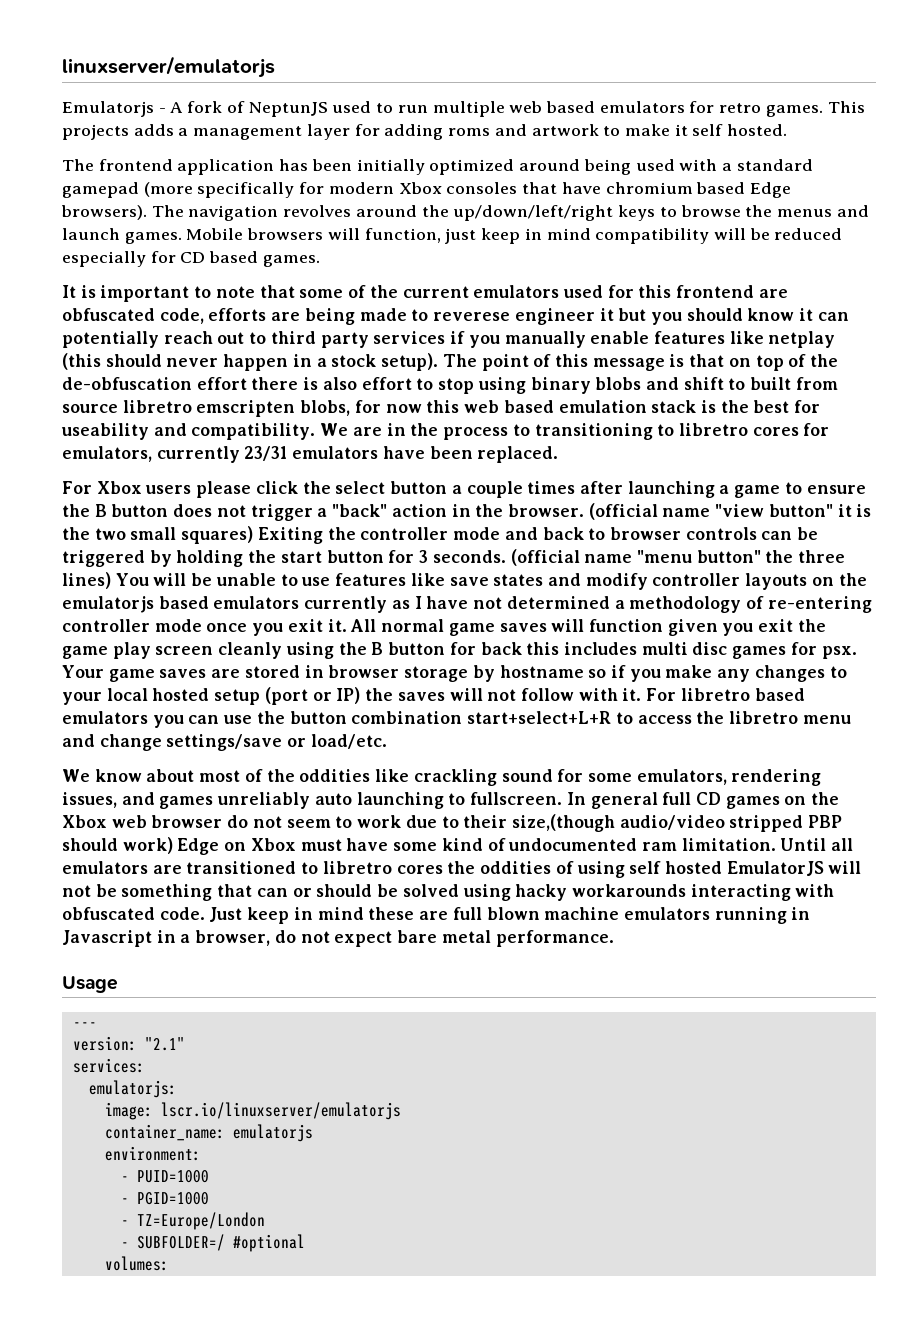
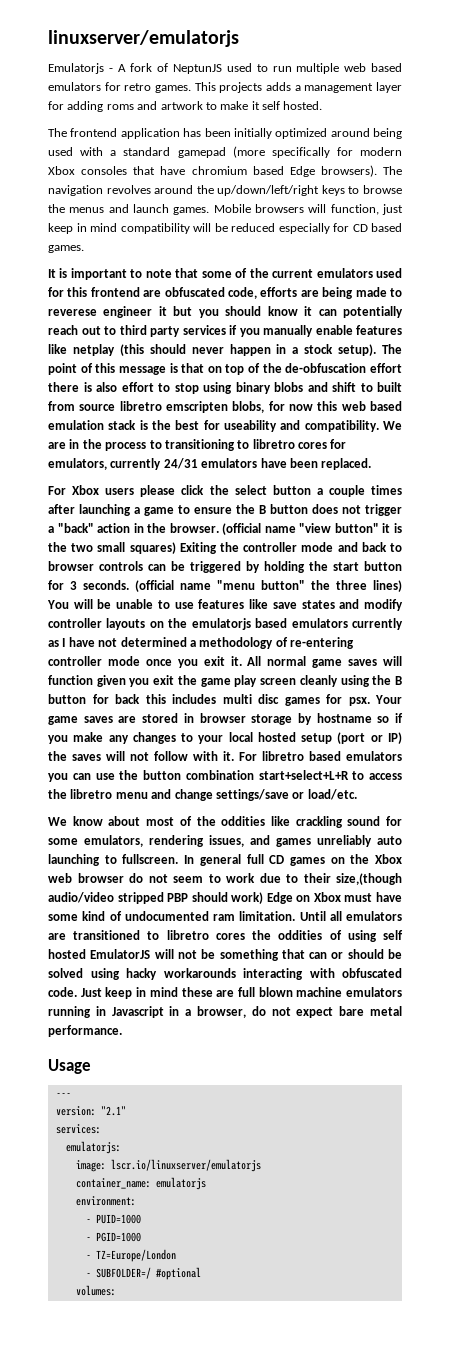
[244,446,288,461] 23/31 -> [163,458,198,469] 24/31

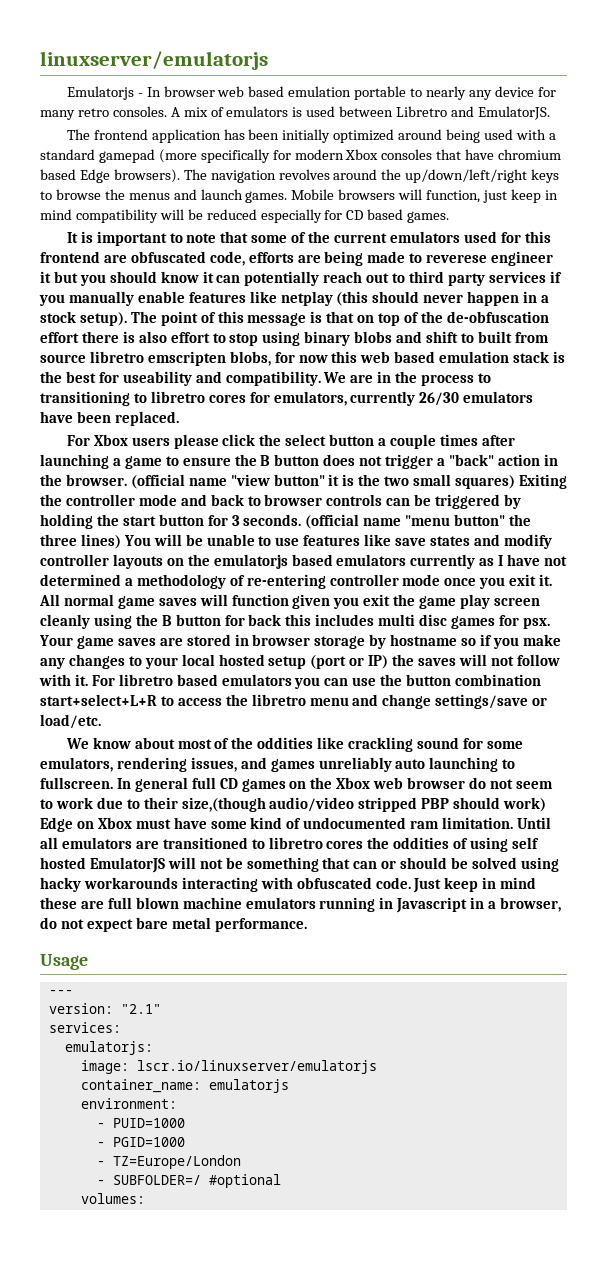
[117,63,402,74] [48,82,402,93] [48,101,323,112] A fork of NeptunJS used to run multiple web based emulators for retro games. This projects adds a management layer for adding roms and artwork to make it self hosted. -> [146,86,556,100] [40,106,550,120] In browser web based emulation portable to nearly any device for many retro consoles. A mix of emulators is used between Libretro and EmulatorJS.
[163,458,198,469] 24/31 -> [419,392,460,406] 26/30

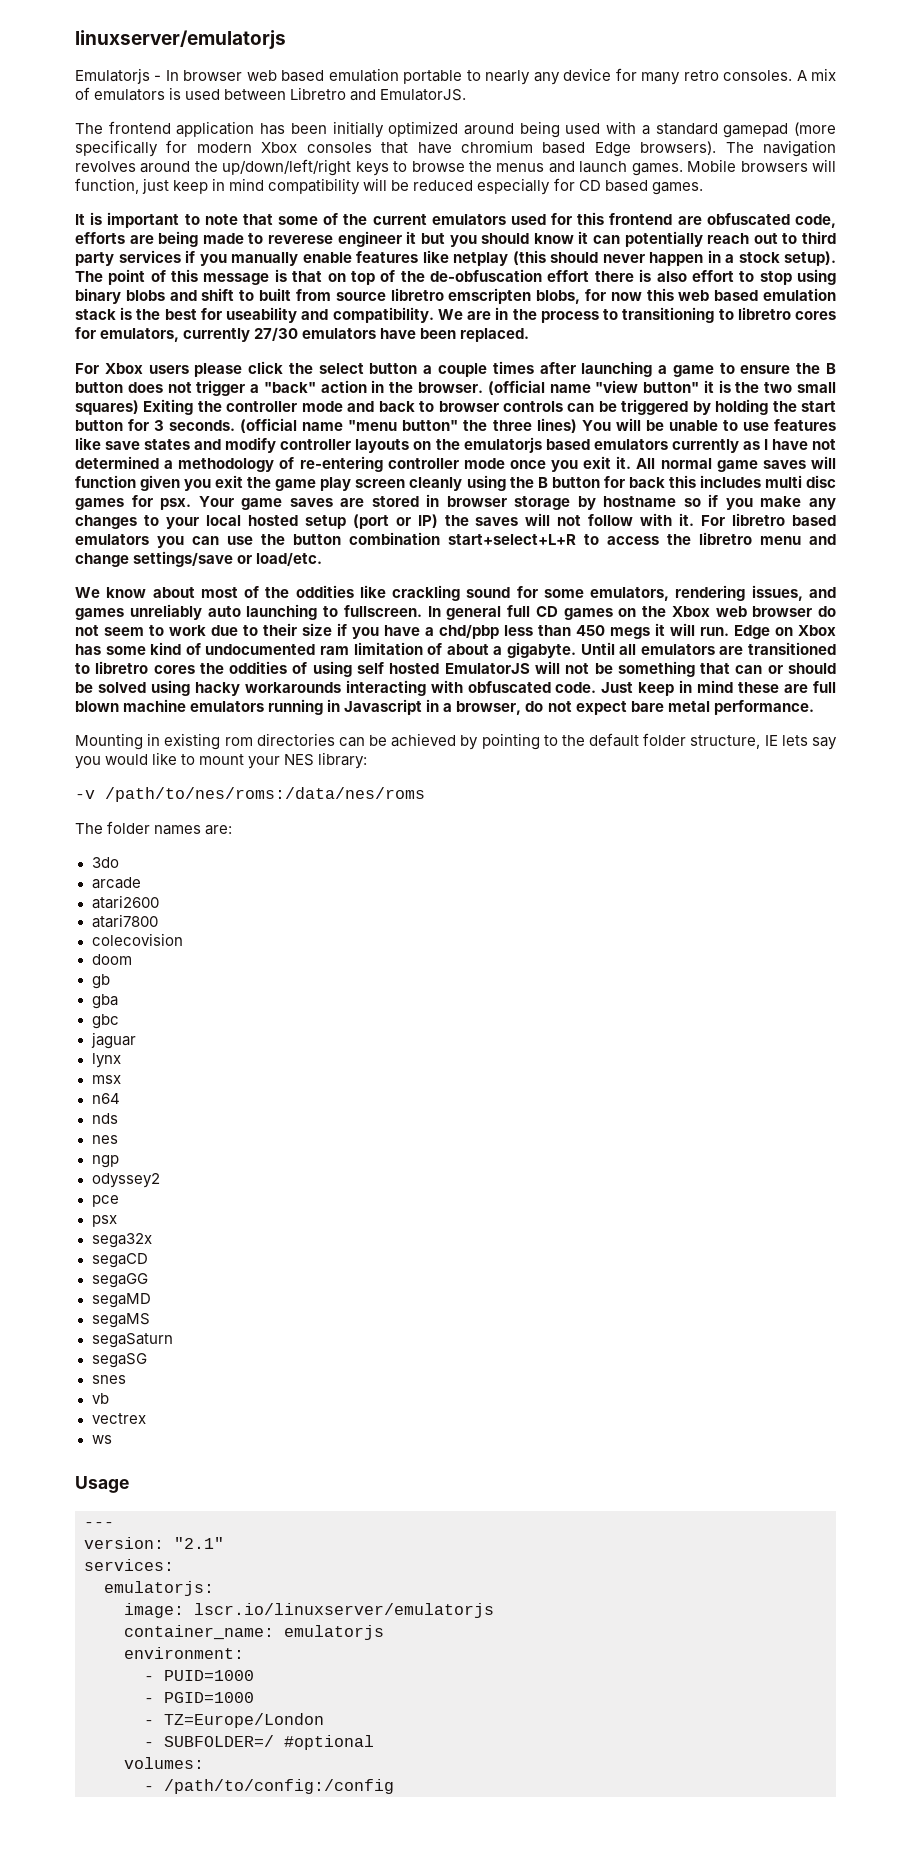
[419,392,460,406] 26/30 -> [254,327,299,341] 27/30
[181,797,547,812] size,(though audio/video stripped PBP should work) -> [302,623,729,639] size if you have a chd/pbp less than 450 megs it will run.
[135,817,207,829] must have -> [75,644,101,655] has
[442,817,514,829] limitation. -> [353,642,577,658] limitation of about a gigabyte.
(307, 925) none -> [75,733,837,750] [75,752,368,769] [75,787,425,802] [75,821,233,835] [91,857,119,868] [91,877,141,889] [91,895,159,909] [91,914,158,928] [91,933,183,946] [91,954,132,965] [91,974,110,989] [91,994,118,1009] [91,1014,119,1029] [90,1032,136,1049] [91,1053,121,1068] [91,1075,121,1084] [91,1093,120,1104] [91,1113,118,1124] [91,1135,118,1144] [91,1155,119,1168] [91,1173,160,1188] [91,1195,119,1207] [91,1215,117,1227] [91,1233,152,1248] [91,1253,148,1268] [91,1273,148,1288] [91,1293,151,1308] [91,1313,150,1328] [91,1333,173,1348] [91,1353,147,1368] [91,1375,126,1384] [91,1393,109,1404] [91,1413,146,1424] [91,1435,112,1444] // Mounting in existing rom directories can be achieved by pointing to the default folder structure, IE lets say you would like to mount your NES library: // -v /path/to/nes/roms:/data/nes/roms // The folder names are: // 3do // arcade // atari2600 // atari7800 // colecovision // doom // gb // gba // gbc // jaguar // lynx // msx // n64 // nds // nes // ngp // odyssey2 // pce // psx // sega32x // segaCD // segaGG // segaMD // segaMS // segaSaturn // segaSG // snes // vb // vectrex // ws
(145, 1198) none -> [144,1779,394,1794] // - /path/to/config:/config

